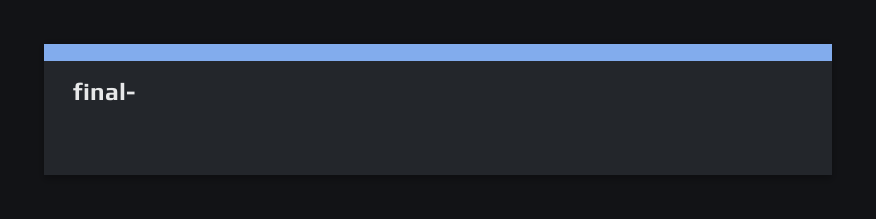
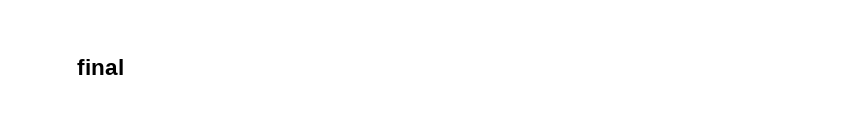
[73,82,136,101] final- -> [77,59,124,75] final

